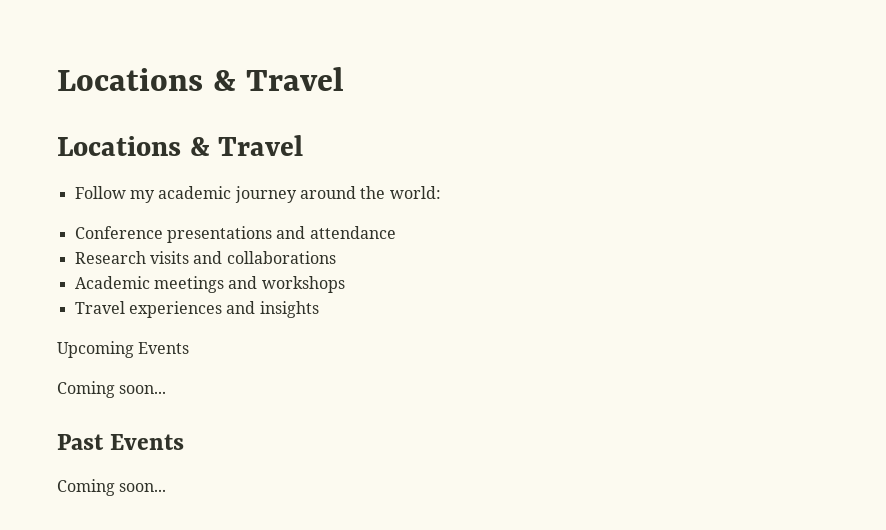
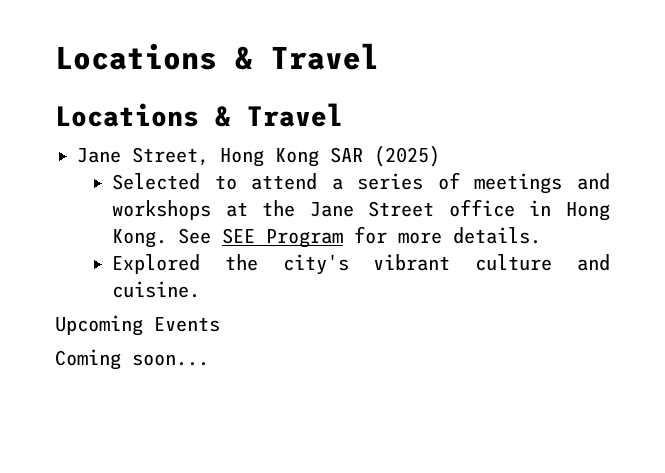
[74,186,441,203] [74,226,396,243] [74,251,336,264] [74,276,345,293] [74,301,319,318] Follow my academic journey around the world: // Conference presentations and attendance // Research visits and collaborations // Academic meetings and workshops // Travel experiences and insights -> [77,145,440,167] [111,172,610,194] [111,199,610,221] [111,226,541,248] [111,254,610,275] [111,281,200,298] Jane Street, Hong Kong SAR (2025) // Selected to attend a series of meetings and workshops at the Jane Street office in Hong Kong. See SEE Program for more details. // Explored the city's vibrant culture and cuisine.
[57,434,185,450] [57,479,167,496] // Past Events // Coming soon... -> (209, 360) none

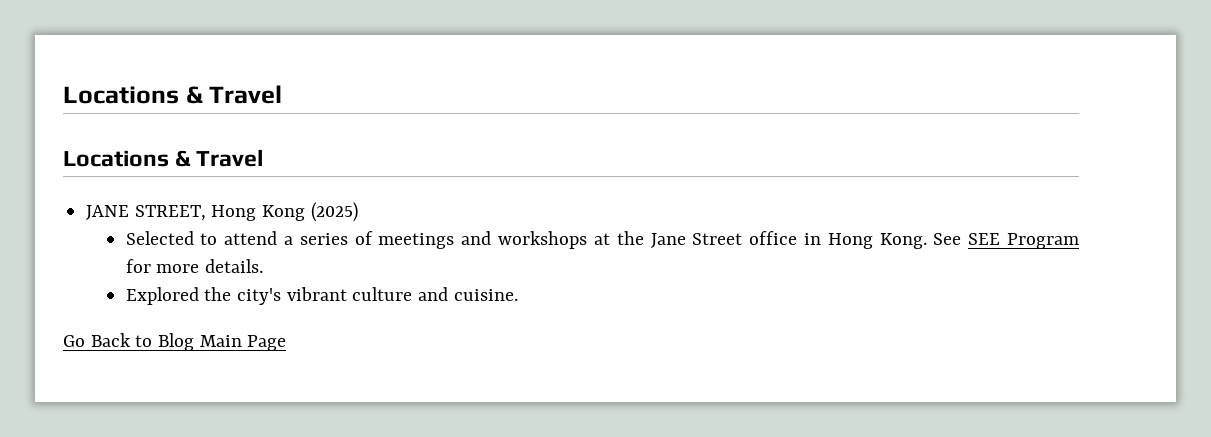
[77,147,209,166] Jane Street, -> [86,205,206,221] JANE STREET,
[330,147,363,163] SAR -> (306, 213) none
[55,315,220,336] [55,349,209,370] Upcoming Events // Coming soon... -> [63,333,287,351] Go Back to Blog Main Page

